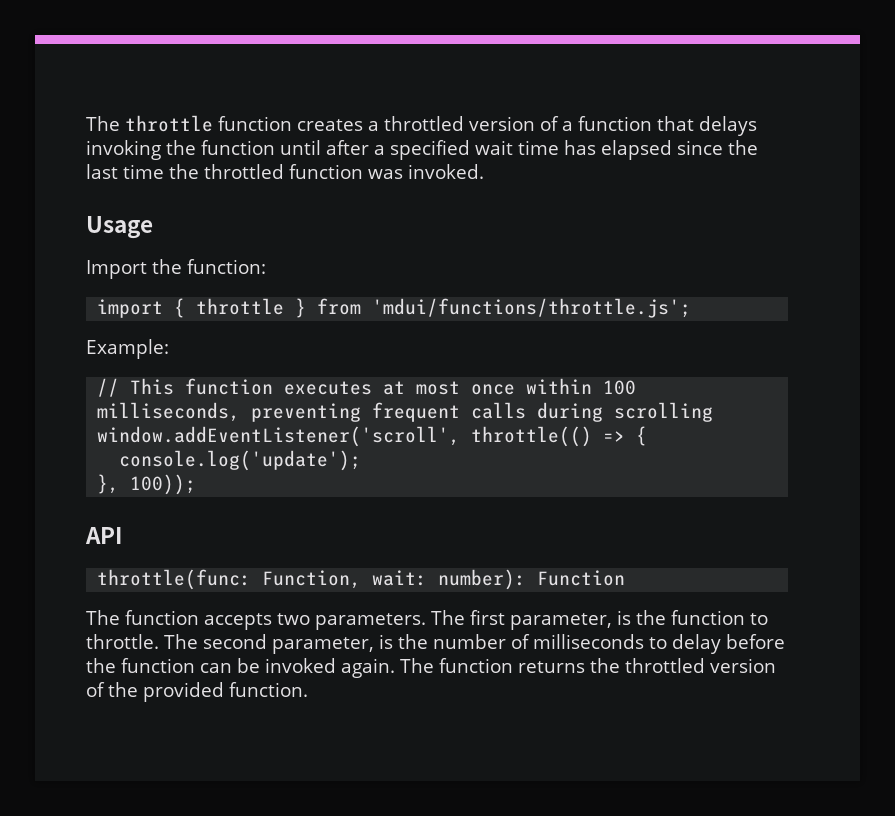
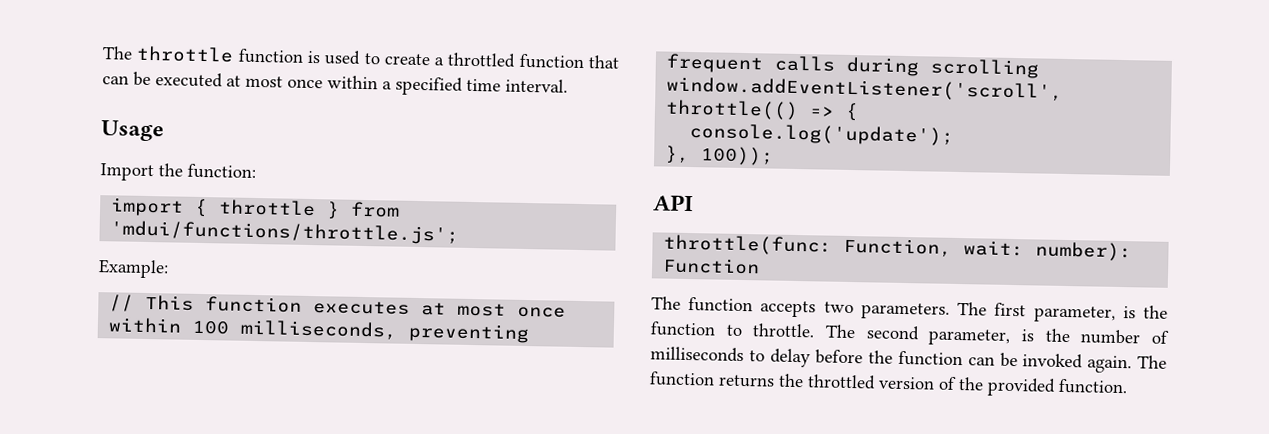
[297,116,757,136] [86,140,758,160] [86,164,484,179] creates a throttled version of a function that delays invoking the function until after a specified wait time has elapsed since the last time the throttled function was invoked. -> [306,50,620,70] [102,71,568,96] is used to create a throttled function that can be executed at most once within a specified time interval.

